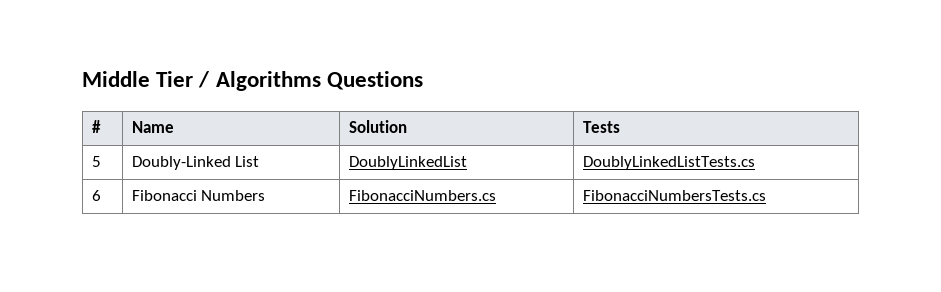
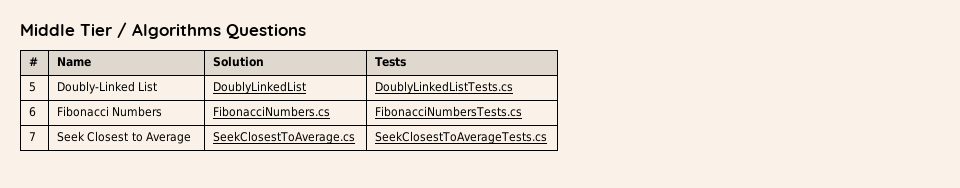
(766, 195) none -> [29,132,37,141] [57,131,191,144] [213,131,356,144] [375,131,548,144] // 7 | Seek Closest to Average | SeekClosestToAverage.cs | SeekClosestToAverageTests.cs

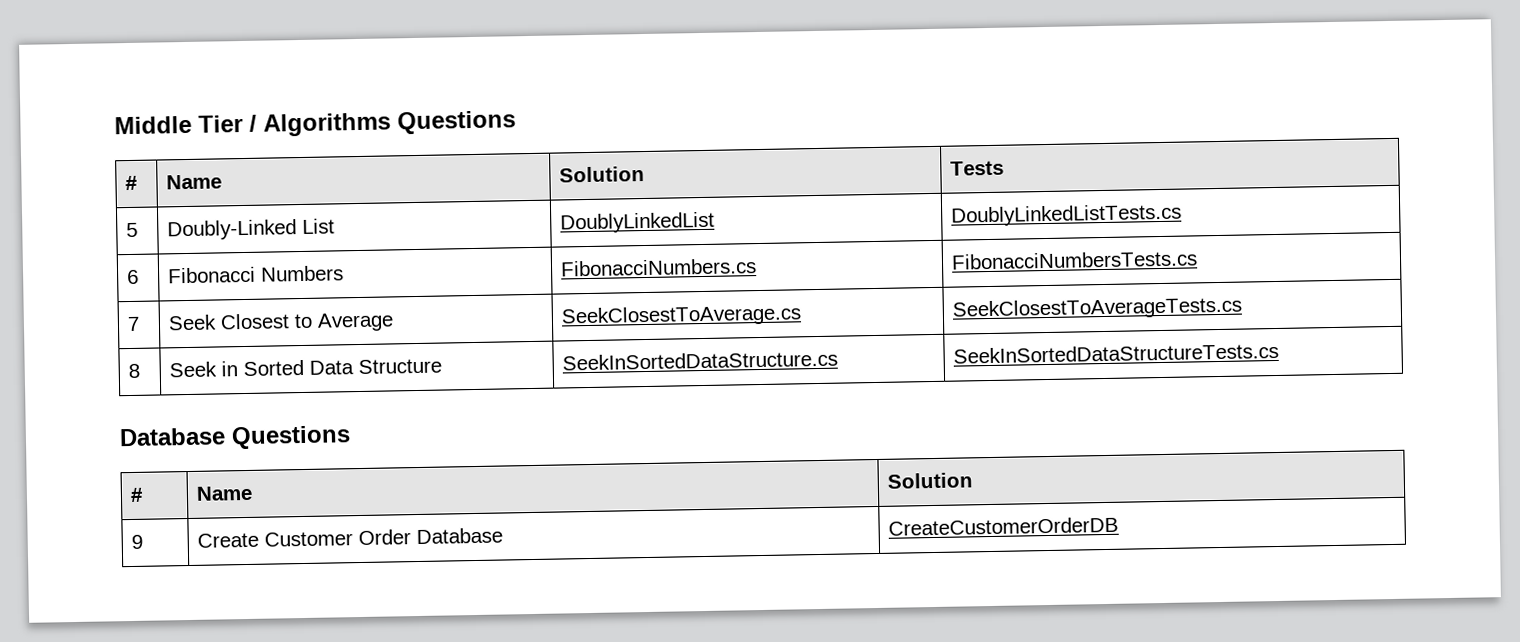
(548, 137) none -> [127,363,140,379] [168,358,442,378] [561,350,838,371] [952,342,1279,364] [119,425,351,450] [129,487,144,503] [195,485,253,501] [886,472,973,489] [130,534,143,550] [196,527,503,548] [887,516,1119,536] // 8 | Seek in Sorted Data Structure | SeekInSortedDataStructure.cs | SeekInSortedDataStructureTests.cs // Database Questions // # | Name | Solution // 9 | Create Customer Order Database | CreateCustomerOrderDB

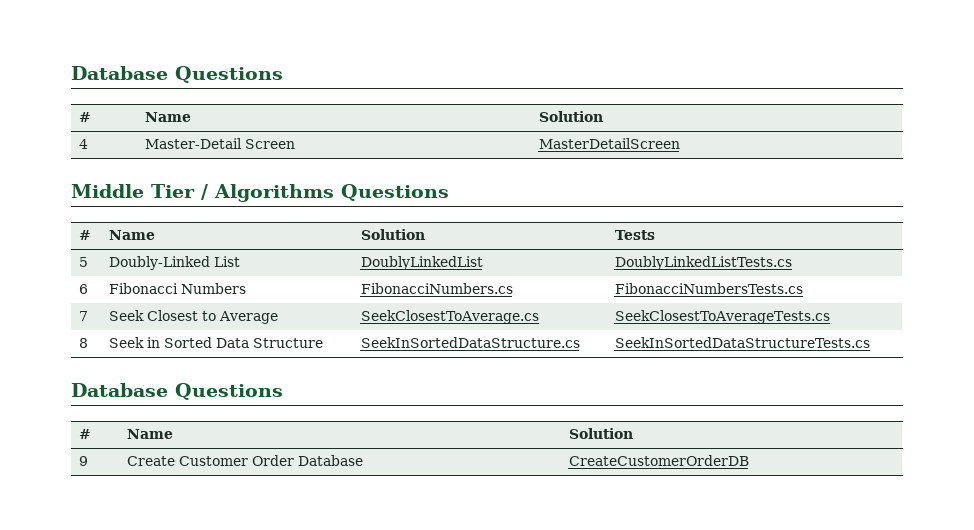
(114, 125) none -> [71,66,283,83] [78,112,91,122] [144,112,191,122] [538,111,603,122] [78,139,88,149] [144,138,295,149] [538,138,680,149] Database Questions // # | Name | Solution // 4 | Master-Detail Screen | MasterDetailScreen //

